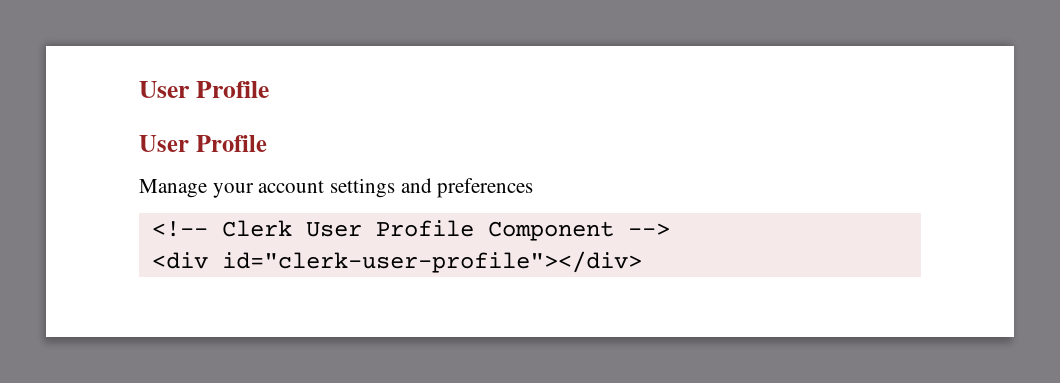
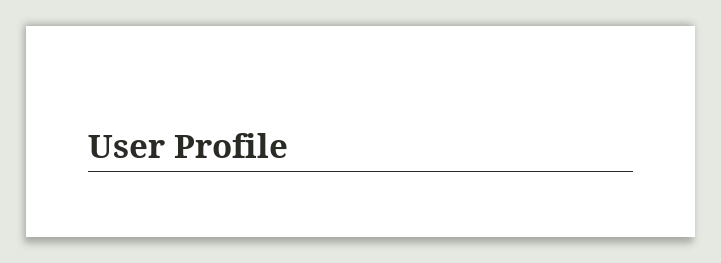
[139,81,269,98] [139,135,267,152] [139,178,534,198] [151,220,670,241] [151,251,642,273] User Profile // User Profile // Manage your account settings and preferences // <!-- Clerk User Profile Component --> // <div id="clerk-user-profile"></div> -> [88,133,288,158] User Profile

